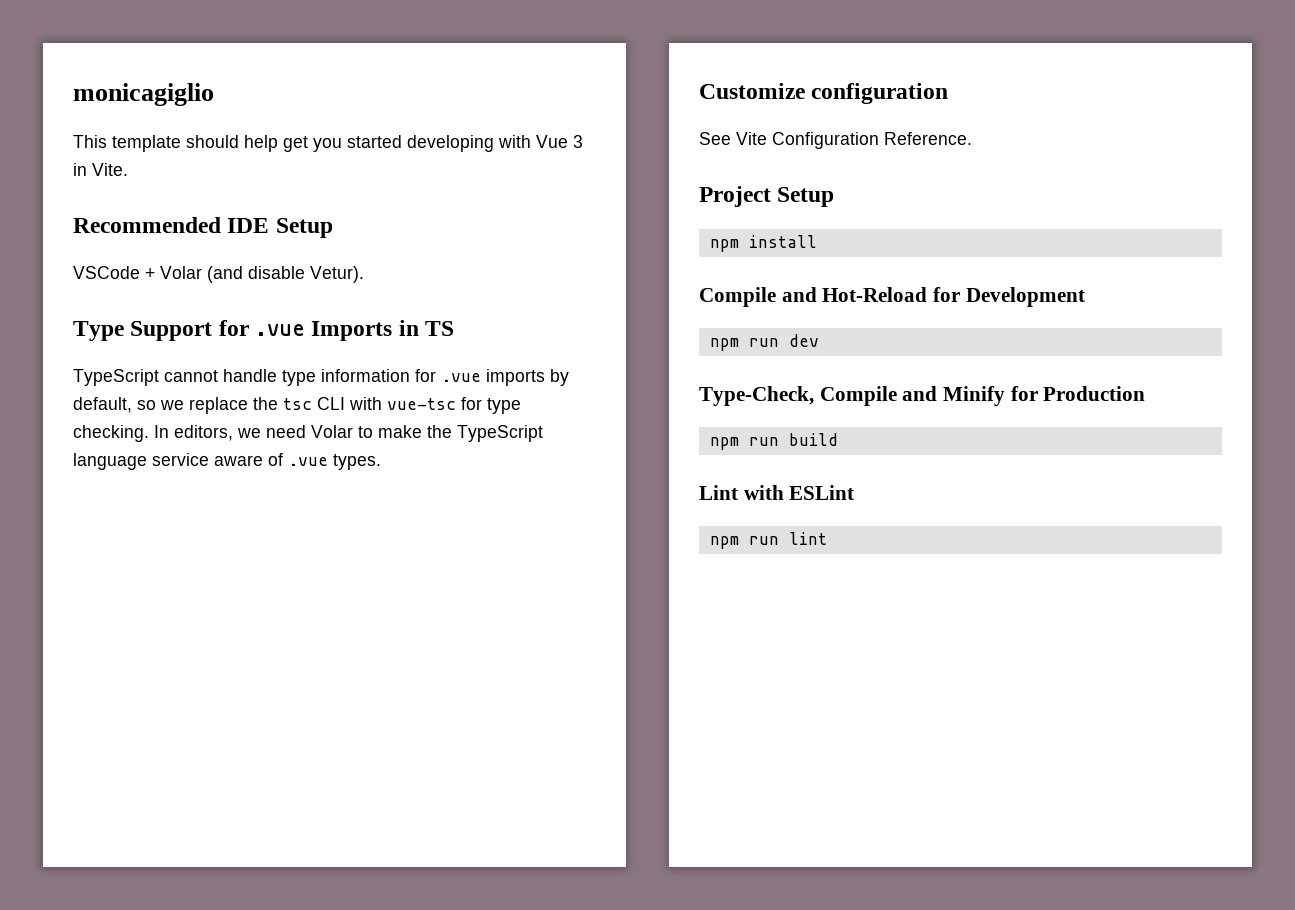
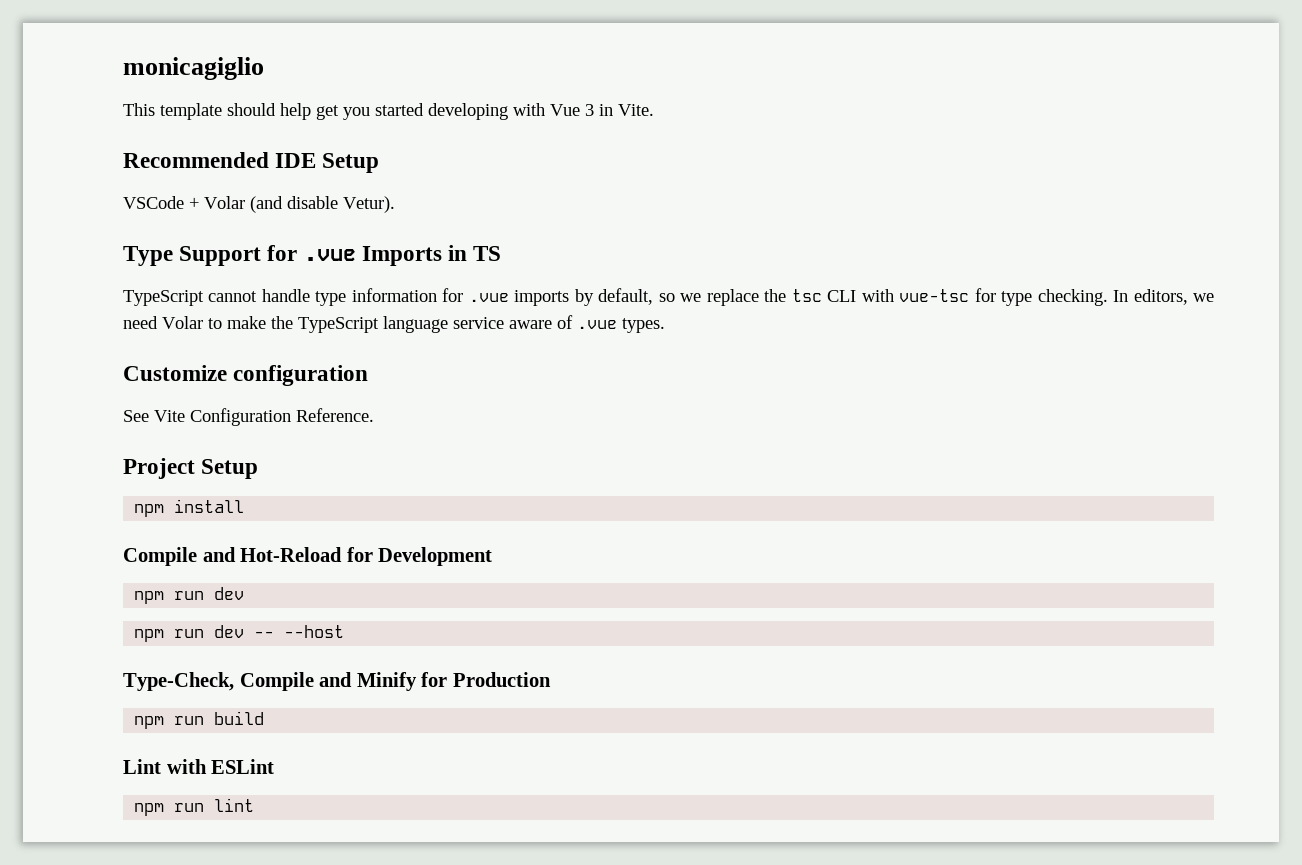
(819, 340) none -> [134,625,345,642] // npm run dev -- --host

